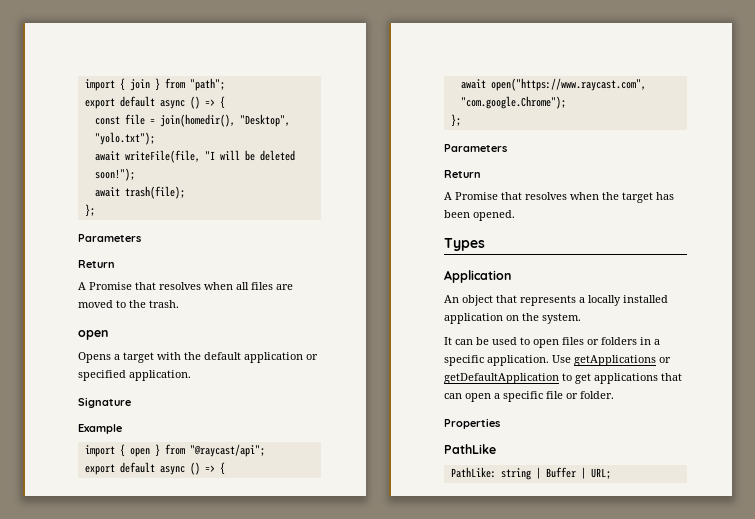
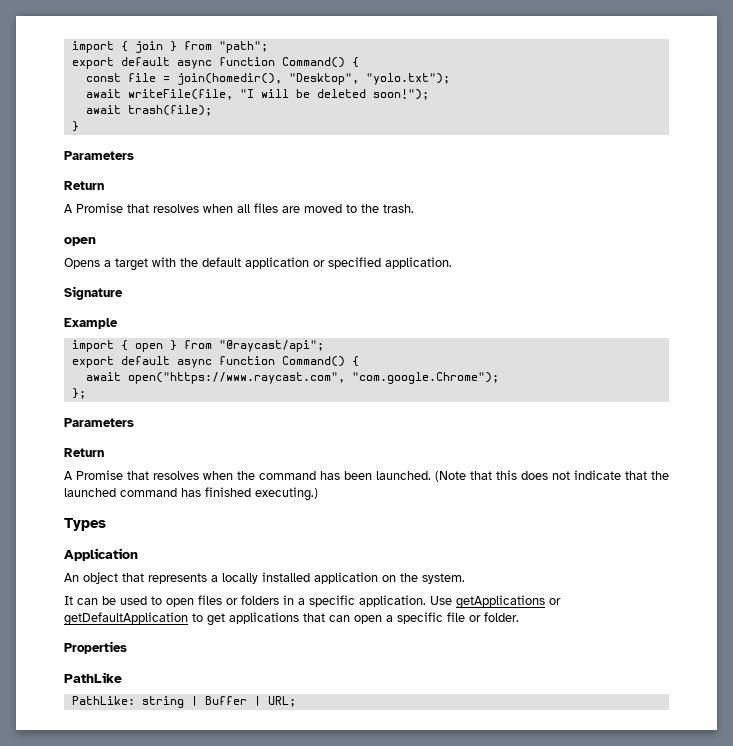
[189,96,215,109] () => -> [218,57,345,68] function Command()
[84,204,95,217] }; -> [71,121,79,132] }
[189,462,215,475] () => -> [218,356,345,367] function Command()
[622,192,653,203] target -> [259,471,316,480] command
[473,210,515,221] opened. -> [376,470,669,482] [64,487,318,501] launched. (Note that this does not indicate that the launched command has finished executing.)

